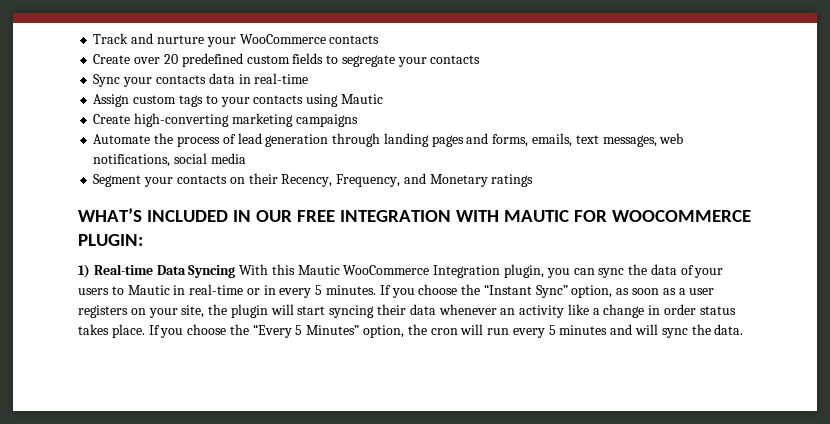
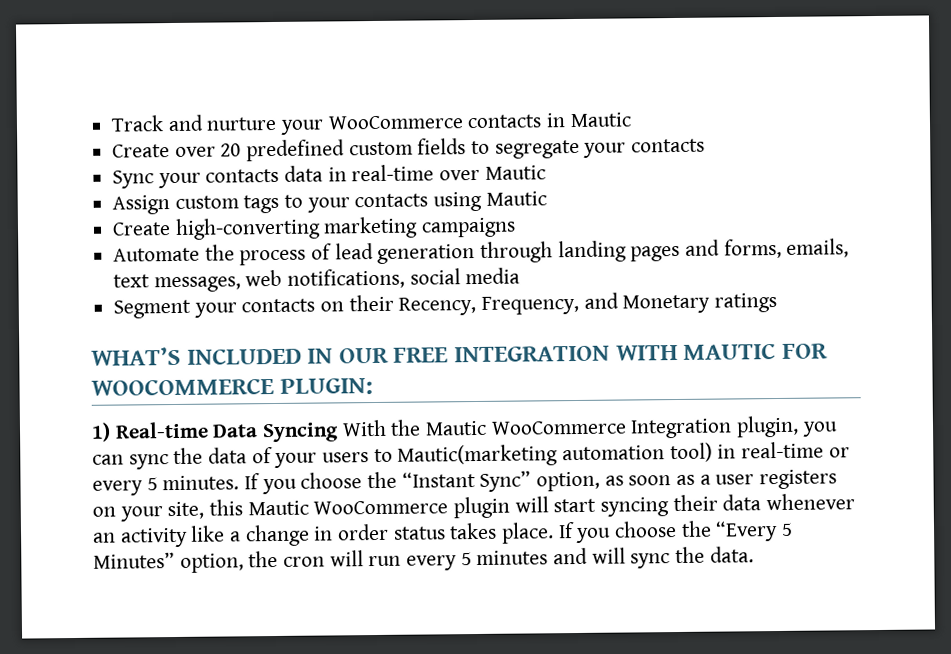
(380, 39) none -> [546,112,632,128] in Mautic
(309, 78) none -> [439,165,546,181] over Mautic
[271,264,295,275] this -> [390,419,422,436] the
[127,285,170,295] Mautic -> [397,442,713,467] Mautic(marketing automation tool)
[263,285,276,295] in -> (850, 452) none
[208,304,228,315] the -> [209,499,449,516] this Mautic WooCommerce

